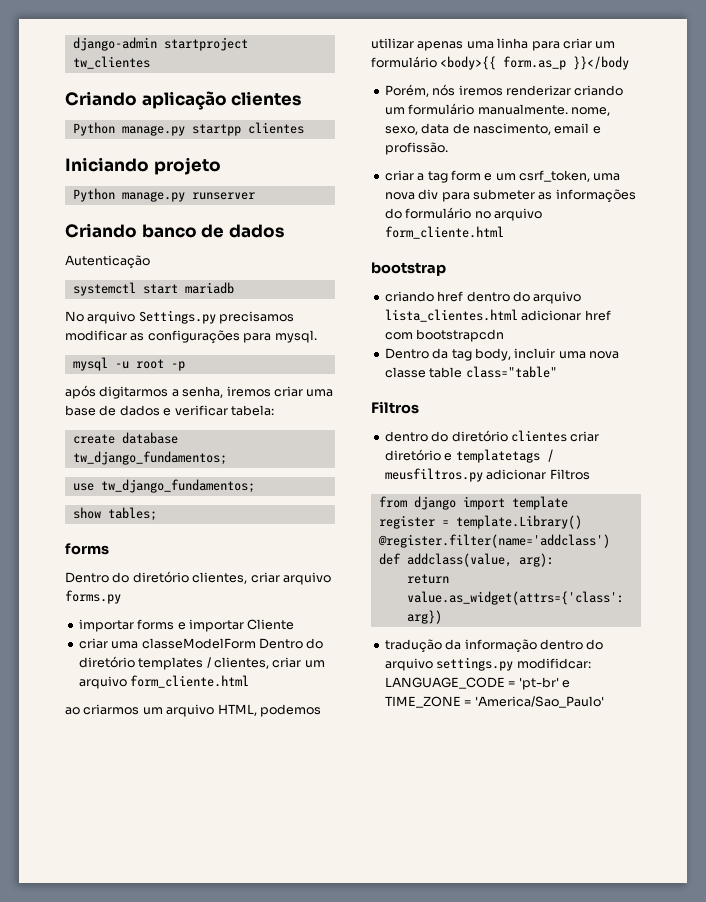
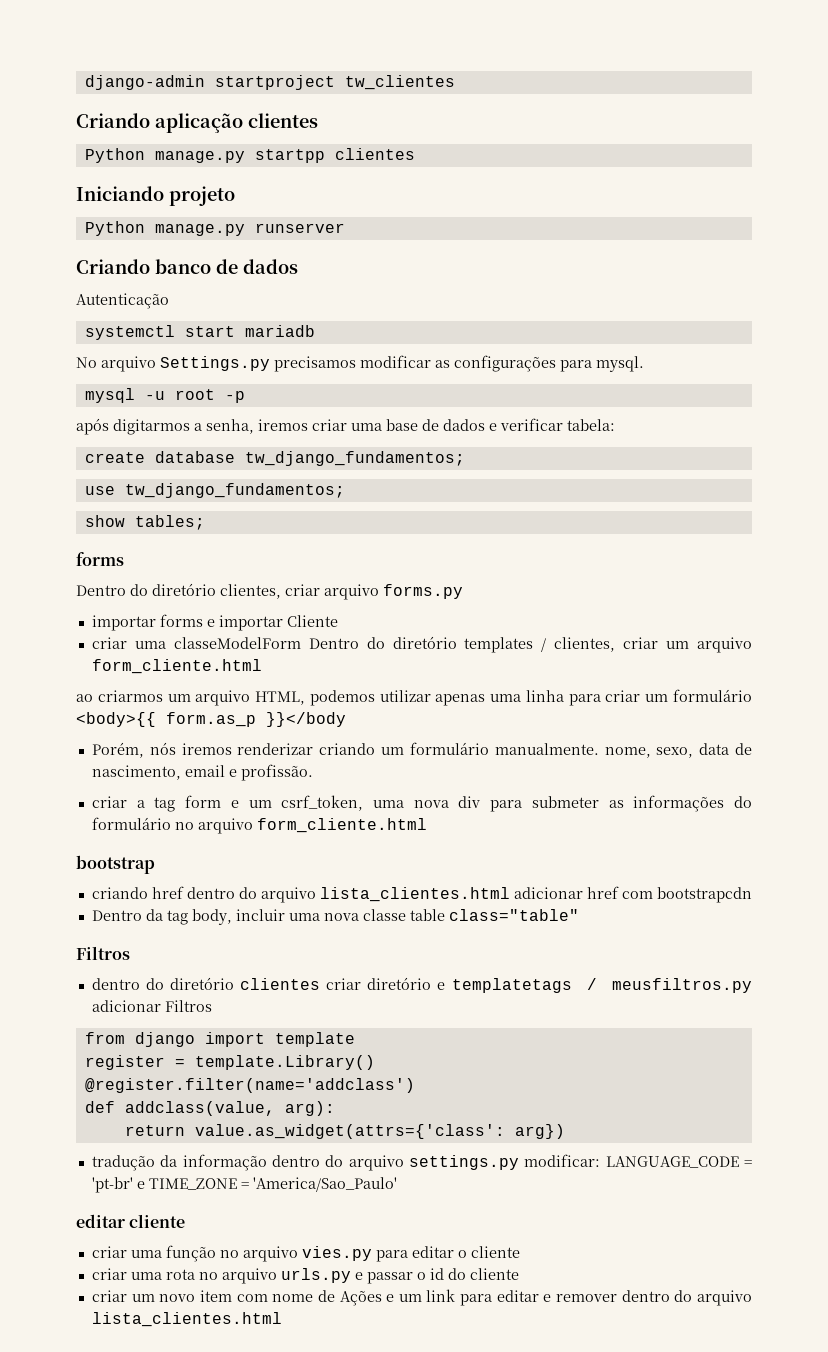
[516,658,591,669] modifidcar: -> [524,1154,601,1167] modificar:
(604, 702) none -> [76,1214,186,1228] [91,1245,520,1262] [91,1268,519,1284] [91,1289,752,1306] [91,1312,282,1327] // editar cliente // criar uma função no arquivo vies.py para editar o cliente // criar uma rota no arquivo urls.py e passar o id do cliente // criar um novo item com nome de Ações e um link para editar e remover dentro do arquivo lista_clientes.html

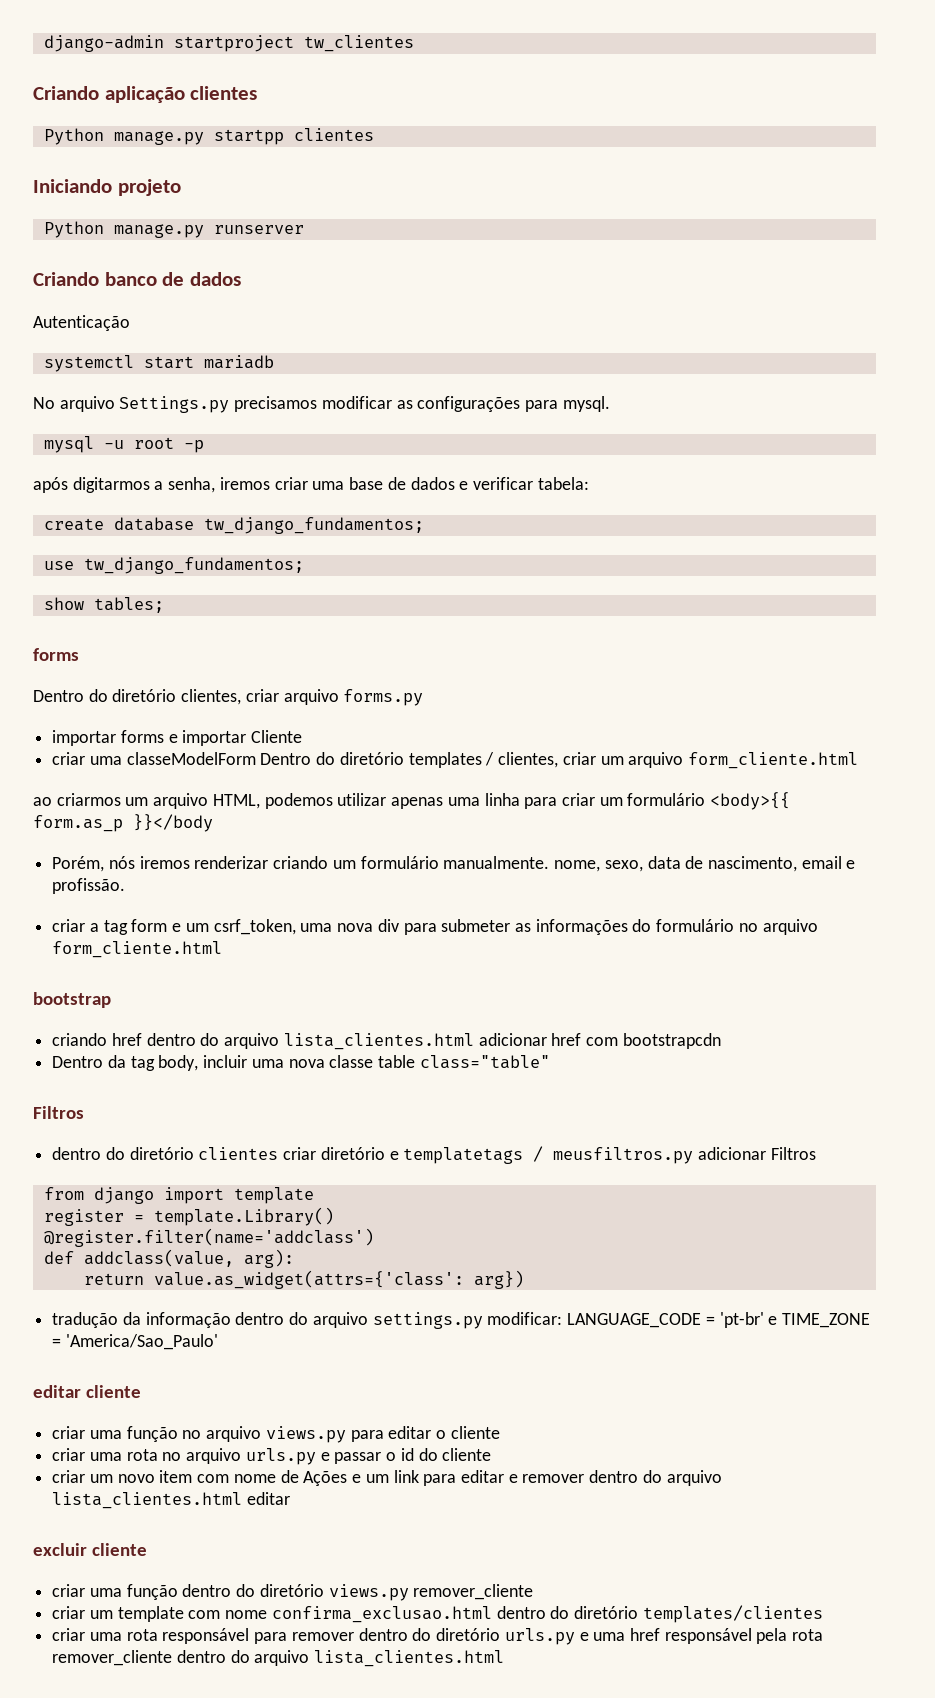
[301,1246,372,1261] vies.py -> [265,1426,346,1443] views.py
(282, 1319) none -> [246,1492,290,1505] [33,1543,148,1556] [52,1584,534,1601] [52,1605,823,1623] [52,1628,824,1645] [52,1650,505,1667] editar // excluir cliente // criar uma função dentro do diretório views.py remover_cliente // criar um template com nome confirma_exclusao.html dentro do diretório templates/clientes // criar uma rota responsável para remover dentro do diretório urls.py e uma href responsável pela rota remover_cliente dentro do arquivo lista_clientes.html

